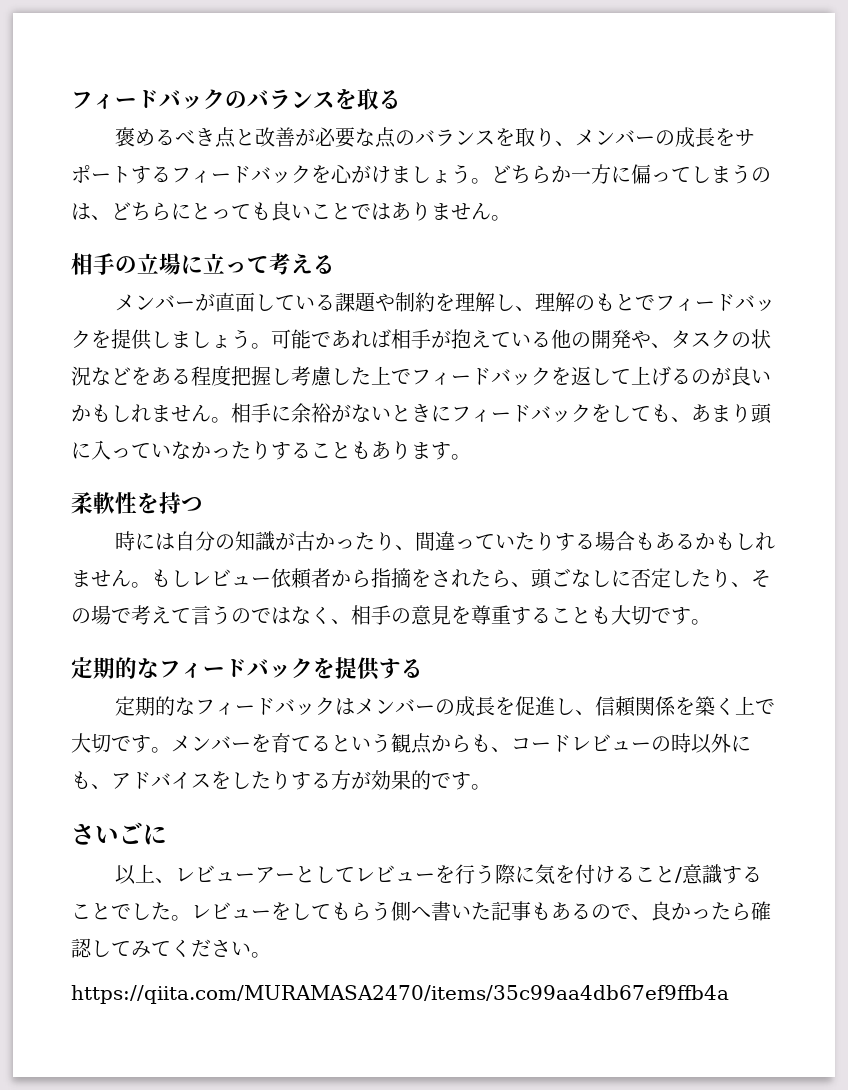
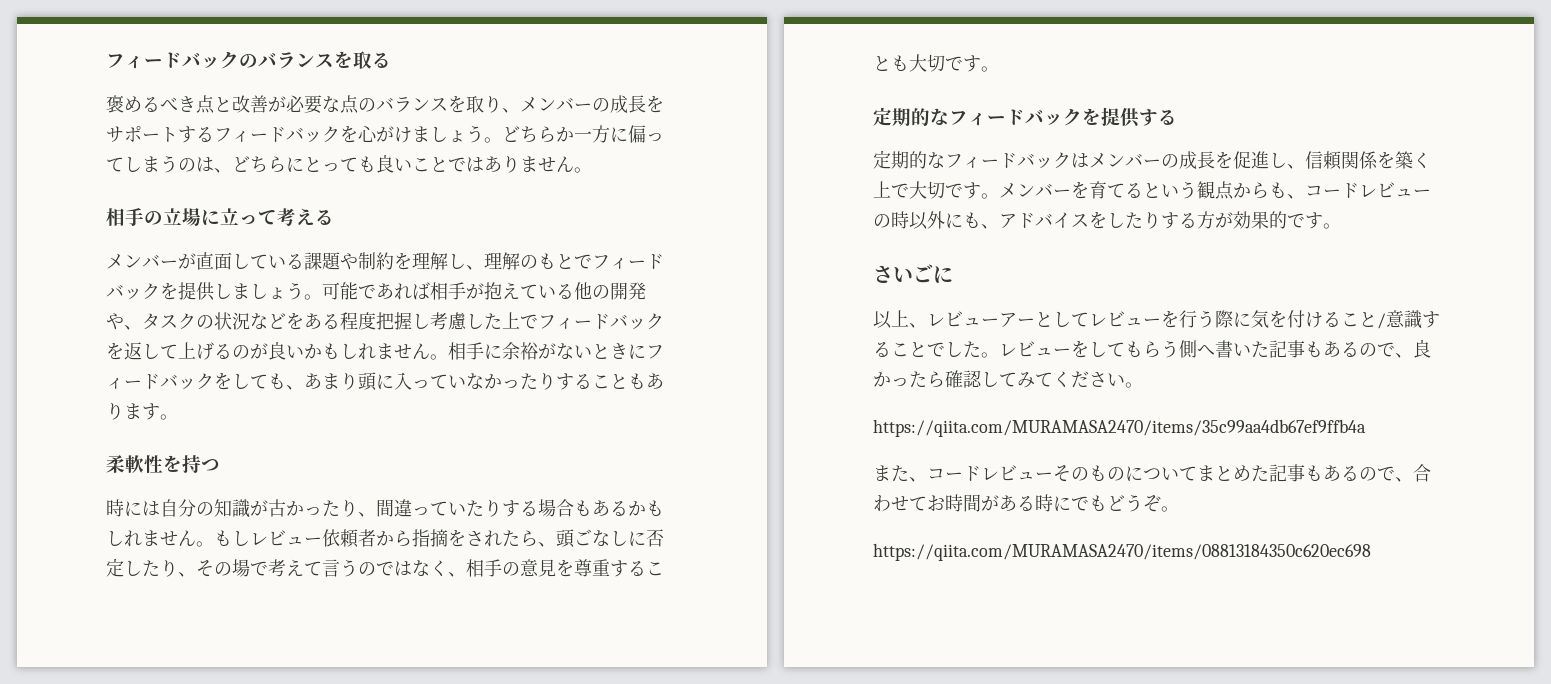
(729, 994) none -> [873,464,1431,482] [873,494,1179,512] [873,543,1371,561] // また、コードレビューそのものについてまとめた記事もあるので、合わせてお時間がある時にでもどうぞ。 // https://qiita.com/MURAMASA2470/items/08813184350c620ec698

